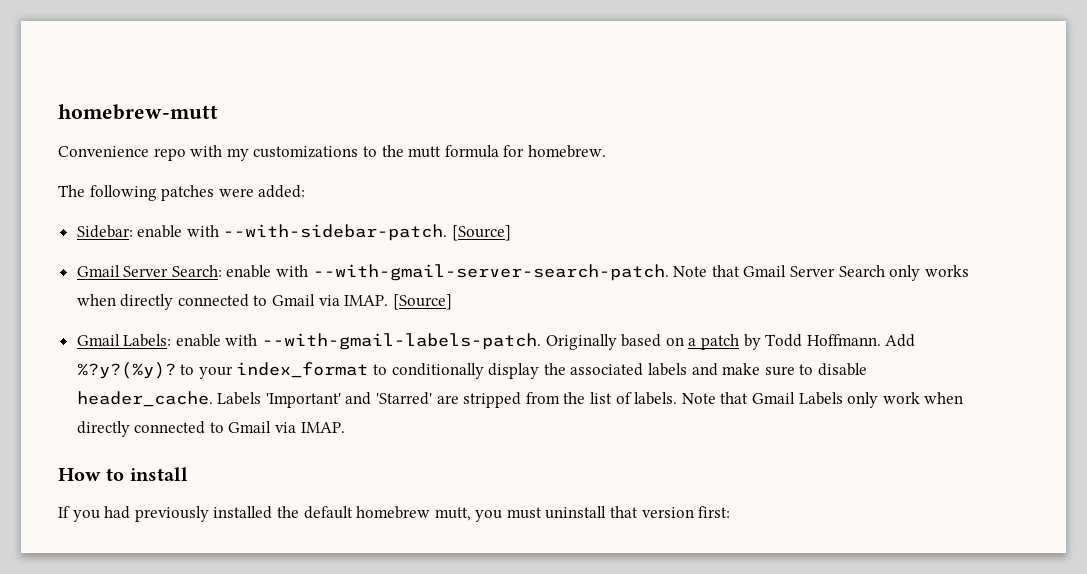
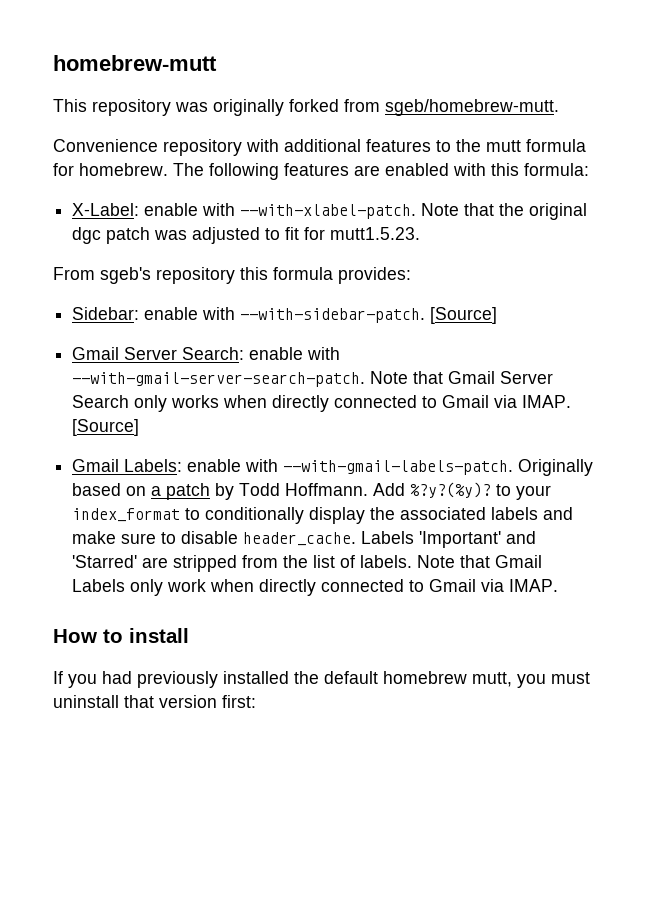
[58,145,359,161] Convenience repo with my customizations -> [53,99,559,116] [53,139,431,156] This repository was originally forked from sgeb/homebrew-mutt. // Convenience repository with additional features
(606, 151) // -> (168, 169) none
[161,185,306,201] patches were added: -> [284,163,589,176] [72,203,588,220] [72,227,421,244] [53,267,411,284] features are enabled with this formula: // X-Label: enable with --with-xlabel-patch. Note that the original dgc patch was adjusted to fit for mutt1.5.23. // From sgeb's repository this formula provides:

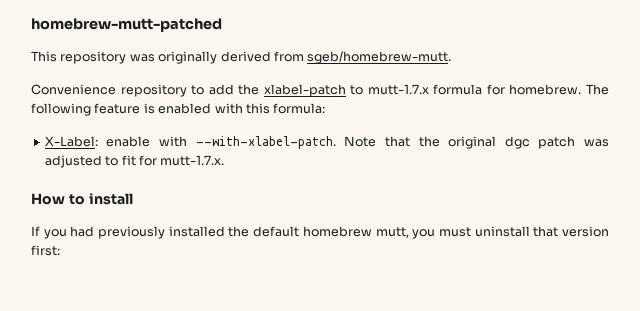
[53,55,217,71] homebrew-mutt -> [31,18,222,32] homebrew-mutt-patched
[289,99,339,112] forked -> [220,51,271,62] derived
[246,139,521,152] with additional features to the mutt -> [191,84,429,97] to add the xlabel-patch to mutt-1.7.x
[284,163,380,176] features are -> [94,103,155,114] feature is
[330,227,421,240] [53,267,411,284] [72,307,498,324] [72,347,341,360] [72,371,554,387] [72,395,572,412] [72,419,140,436] [72,459,594,476] [72,482,552,500] [72,507,574,524] [72,531,537,548] [72,555,543,572] [72,579,559,596] mutt1.5.23. // From sgeb's repository this formula provides: // Sidebar: enable with --with-sidebar-patch. [Source] // Gmail Server Search: enable with --with-gmail-server-search-patch. Note that Gmail Server Search only works when directly connected to Gmail via IMAP. [Source] // Gmail Labels: enable with --with-gmail-labels-patch. Originally based on a patch by Todd Hoffmann. Add %?y?(%y)? to your index_format to conditionally display the associated labels and make sure to disable header_cache. Labels 'Important' and 'Starred' are stripped from the list of labels. Note that Gmail Labels only work when directly connected to Gmail via IMAP. -> [160,155,225,166] mutt-1.7.x.

